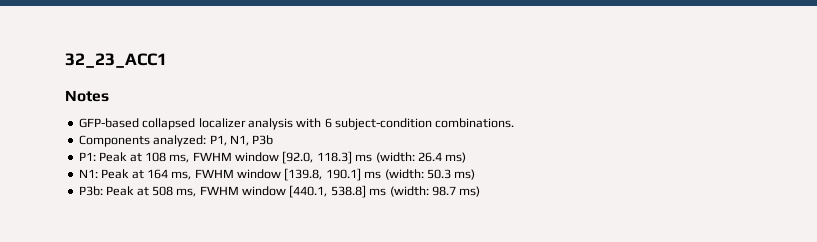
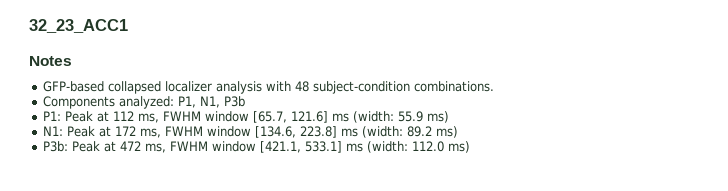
[324,118,332,128] 6 -> [294,81,309,92] 48
[144,151,442,164] 108 ms, FWHM window [92.0, 118.3] ms (width: 26.4 -> [112,111,423,123] 112 ms, FWHM window [65.7, 121.6] ms (width: 55.9
[146,168,451,181] 164 ms, FWHM window [139.8, 190.1] ms (width: 50.3 -> [114,126,432,138] 172 ms, FWHM window [134.6, 223.8] ms (width: 89.2
[151,185,456,198] 508 ms, FWHM window [440.1, 538.8] ms (width: 98.7 -> [119,141,444,153] 472 ms, FWHM window [421.1, 533.1] ms (width: 112.0

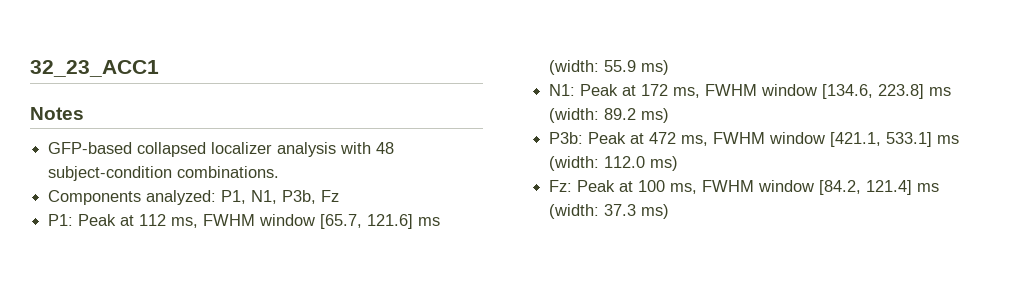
[223,96,245,107] P3b -> [282,190,340,204] P3b, Fz
(470, 147) none -> [549,180,940,195] [549,204,670,219] // Fz: Peak at 100 ms, FWHM window [84.2, 121.4] ms (width: 37.3 ms)

